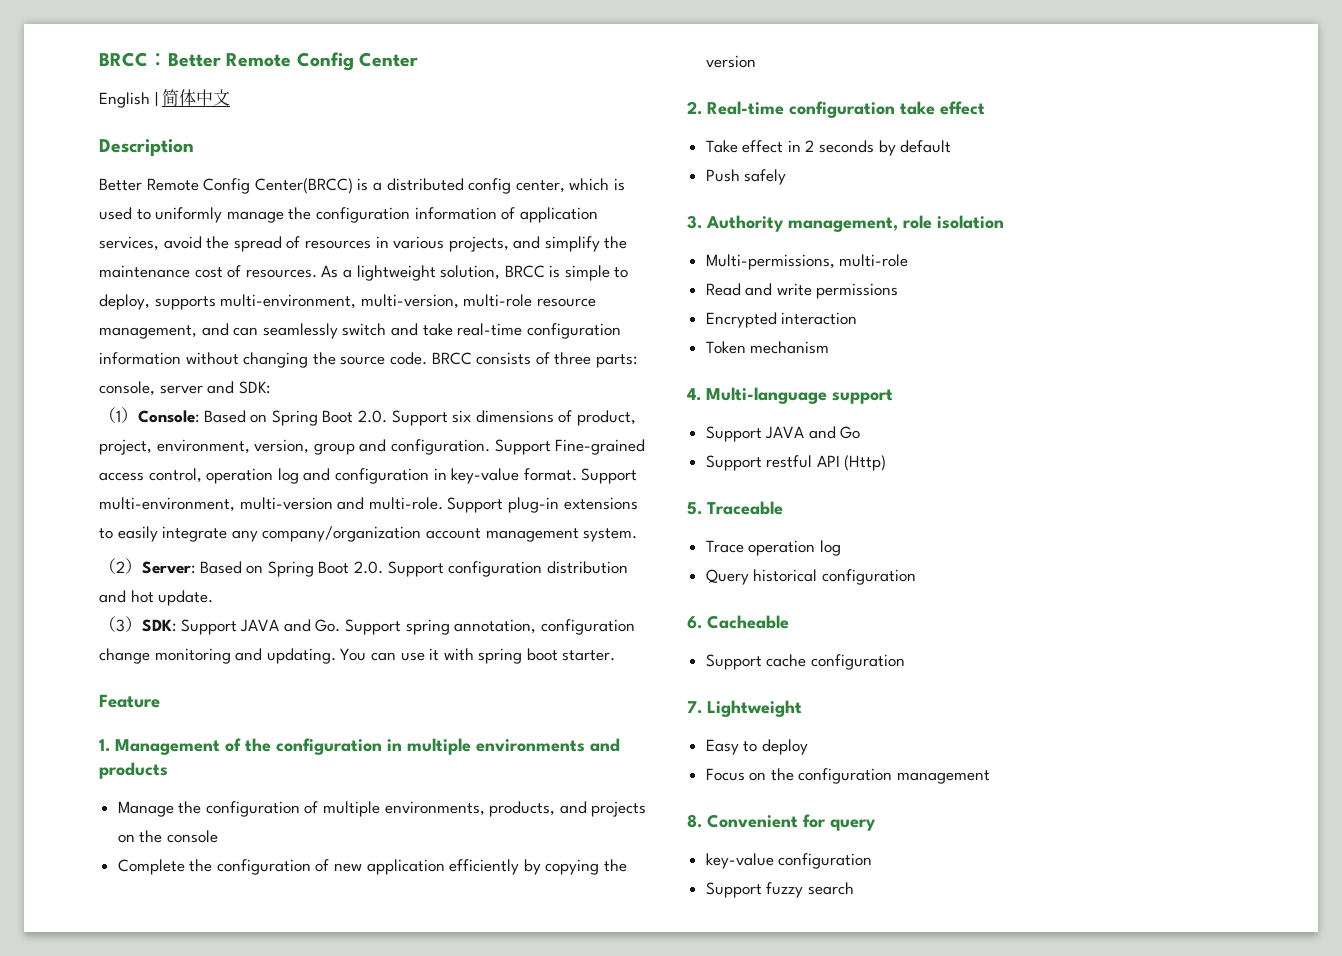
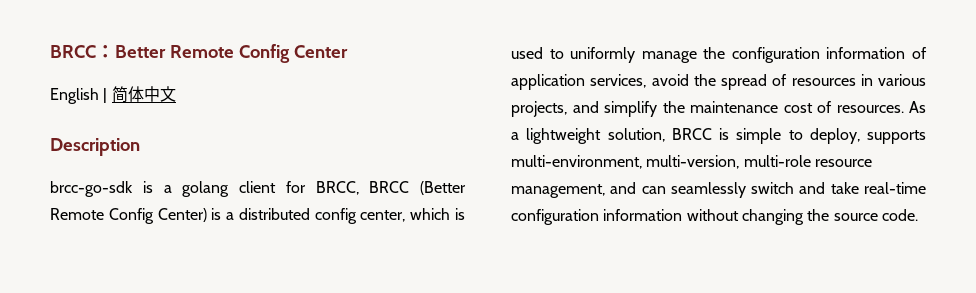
[99,178,353,194] Better Remote Config Center(BRCC) -> [50,181,466,197] [50,208,207,224] brcc-go-sdk is a golang client for BRCC, BRCC (Better Remote Config Center)
[431,352,637,368] [99,381,270,396] [99,407,636,426] [99,439,646,455] [99,468,638,484] [99,497,638,513] [99,526,638,542] [99,558,628,577] [99,590,214,606] [99,616,635,635] [99,648,616,664] [99,694,160,708] [99,738,620,755] [99,762,168,779] [117,801,647,817] [117,830,218,843] [117,859,628,875] [705,55,756,68] [687,101,985,118] [705,140,952,156] [705,169,787,185] [687,215,1004,232] [705,254,909,270] [705,283,899,299] [705,312,858,328] [705,341,830,354] [687,387,893,404] [705,426,861,442] [705,455,887,471] [687,501,783,515] [705,540,841,556] [705,569,916,585] [687,615,789,629] [705,654,905,670] [687,700,802,717] [705,739,808,755] [705,768,991,784] [687,814,876,831] [705,853,873,869] [705,882,854,898] BRCC consists of three parts: console, server and SDK: // （1）Console: Based on Spring Boot 2.0. Support six dimensions of product, project, environment, version, group and configuration. Support Fine-grained access control, operation log and configuration in key-value format. Support multi-environment, multi-version and multi-role. Support plug-in extensions to easily integrate any company/organization account management system. // （2）Server: Based on Spring Boot 2.0. Support configuration distribution and hot update. // （3）SDK: Support JAVA and Go. Support spring annotation, configuration change monitoring and updating. You can use it with spring boot starter. // Feature // 1. Management of the configuration in multiple environments and products // Manage the configuration of multiple environments, products, and projects on the console // Complete the configuration of new application efficiently by copying the version // 2. Real-time configuration take effect // Take effect in 2 seconds by default // Push safely // 3. Authority management, role isolation // Multi-permissions, multi-role // Read and write permissions // Encrypted interaction // Token mechanism // 4. Multi-language support // Support JAVA and Go // Support restful API (Http) // 5. Traceable // Trace operation log // Query historical configuration // 6. Cacheable // Support cache configuration // 7. Lightweight // Easy to deploy // Focus on the configuration management // 8. Convenient for query // key-value configuration // Support fuzzy search -> (918, 215) none

